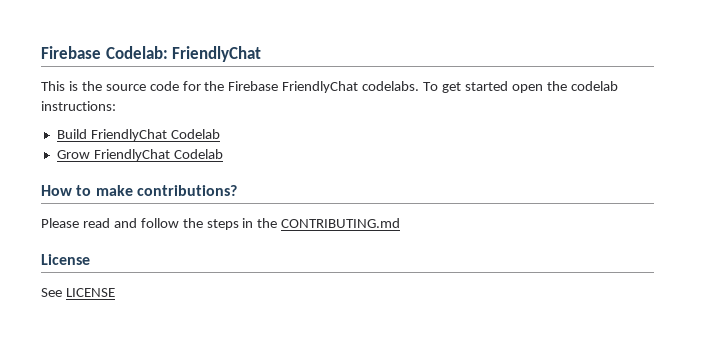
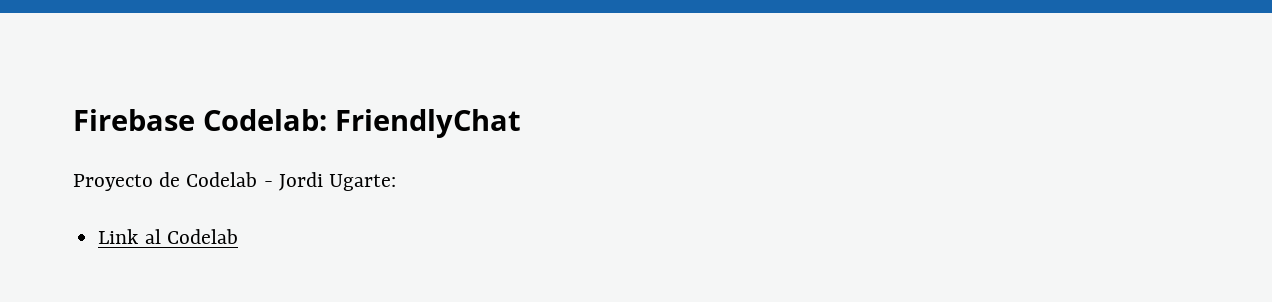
[41,81,618,93] [41,101,116,111] [56,129,220,141] [56,149,223,161] [41,185,237,196] [41,218,401,230] [41,254,90,265] [41,288,115,297] This is the source code for the Firebase FriendlyChat codelabs. To get started open the codelab instructions: // Build FriendlyChat Codelab // Grow FriendlyChat Codelab // How to make contributions? // Please read and follow the steps in the CONTRIBUTING.md // License // See LICENSE -> [73,172,397,191] [98,229,238,244] Proyecto de Codelab - Jordi Ugarte: // Link al Codelab

